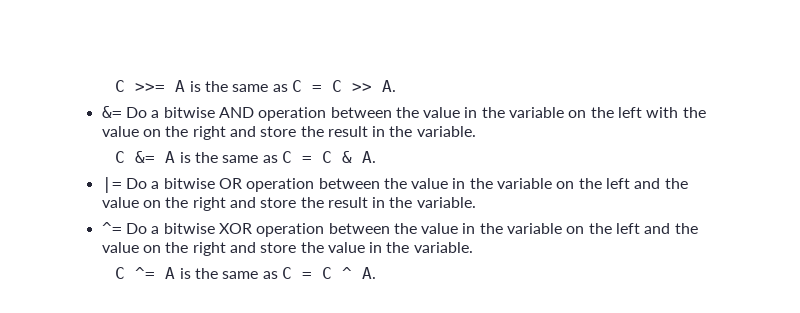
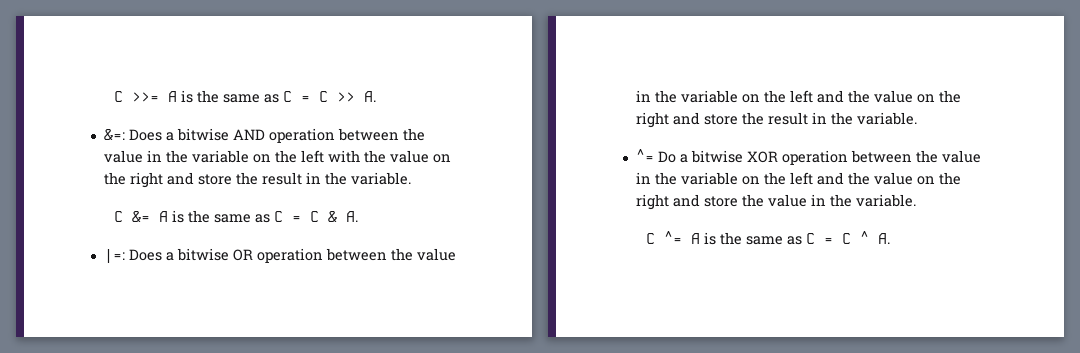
[101,106,147,118] &= Do -> [103,129,162,141] &=: Does
[101,177,147,193] |= Do -> [103,249,162,263] |=: Does

